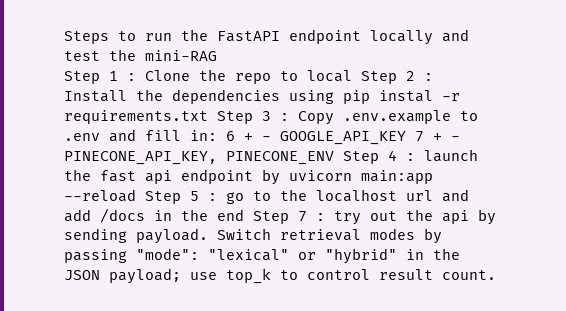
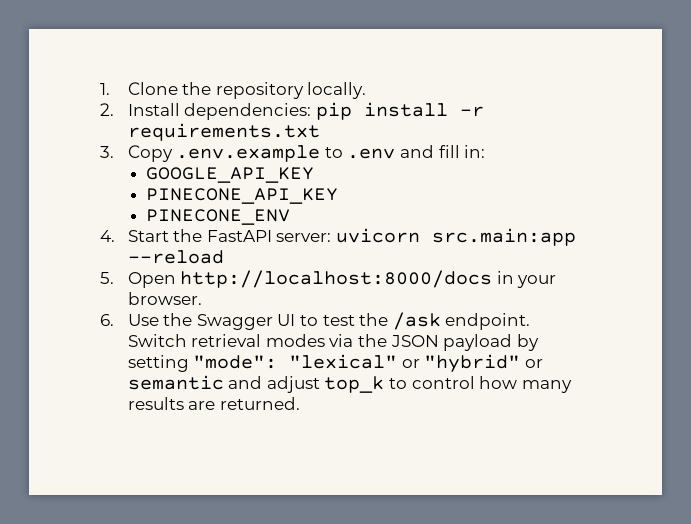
[64,29,469,45] [64,49,217,61] [64,69,433,84] [64,89,433,104] Steps to run the FastAPI endpoint locally and test the mini-RAG // Step 1 : Clone the repo to local Step 2 : Install the dependencies using pip instal -> [100,82,367,99] [100,102,448,120] 1. Clone the repository locally. // 2. Install dependencies: pip install
[217,111,289,124] Step 3 : -> [100,146,114,158] // 3.
[226,131,460,145] [64,149,478,165] [64,169,433,185] [64,189,469,204] [64,208,496,225] [64,228,442,244] [64,248,460,264] [64,268,496,284] 6 + - GOOGLE_API_KEY 7 + - PINECONE_API_KEY, PINECONE_ENV Step 4 : launch the fast api endpoint by uvicorn main:app --reload Step 5 : go to the localhost url and add /docs in the end Step 7 : try out the api by sending payload. Switch retrieval modes by passing "mode": "lexical" or "hybrid" in the JSON payload; use top_k to control result count. -> [146,167,315,183] [146,188,339,204] [146,209,291,225] [100,228,577,246] [127,250,224,264] [100,270,557,288] [127,292,202,305] [100,312,531,330] [127,334,539,351] [127,354,544,373] [127,375,572,393] [127,397,300,410] // GOOGLE_API_KEY // PINECONE_API_KEY // PINECONE_ENV // 4. Start the FastAPI server: uvicorn src.main:app --reload // 5. Open http://localhost:8000/docs in your browser. // 6. Use the Swagger UI to test the /ask endpoint. Switch retrieval modes via the JSON payload by setting "mode": "lexical" or "hybrid" or semantic and adjust top_k to control how many results are returned.

